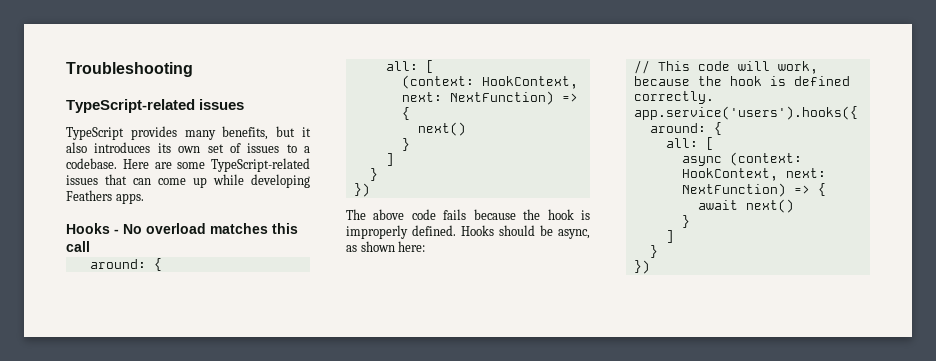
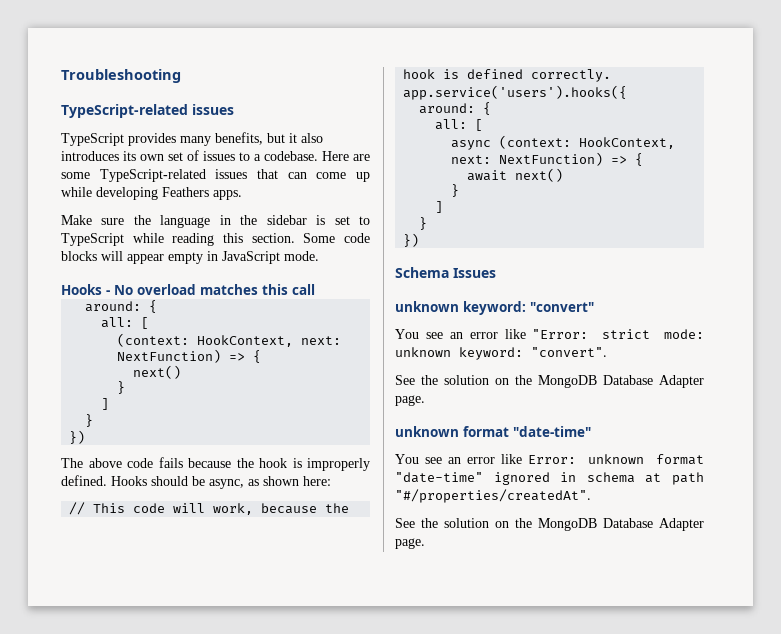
(144, 198) none -> [61,215,371,228] [61,233,370,246] [61,251,319,264] // Make sure the language in the sidebar is set to TypeScript while reading this section. Some code blocks will appear empty in JavaScript mode.
(650, 267) none -> [395,267,496,278] [395,301,594,315] [395,329,704,339] [395,347,607,360] [395,375,704,388] [395,395,425,406] [395,426,591,437] [395,454,704,465] [395,472,704,485] [395,489,591,503] [395,518,704,531] [395,538,425,549] // Schema Issues // unknown keyword: "convert" // You see an error like "Error: strict mode: unknown keyword: "convert". // See the solution on the MongoDB Database Adapter page. // unknown format "date-time" // You see an error like Error: unknown format "date-time" ignored in schema at path "#/properties/createdAt". // See the solution on the MongoDB Database Adapter page.

